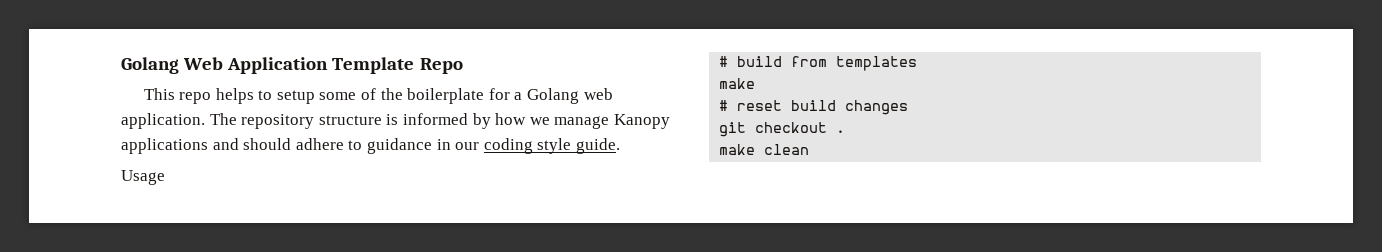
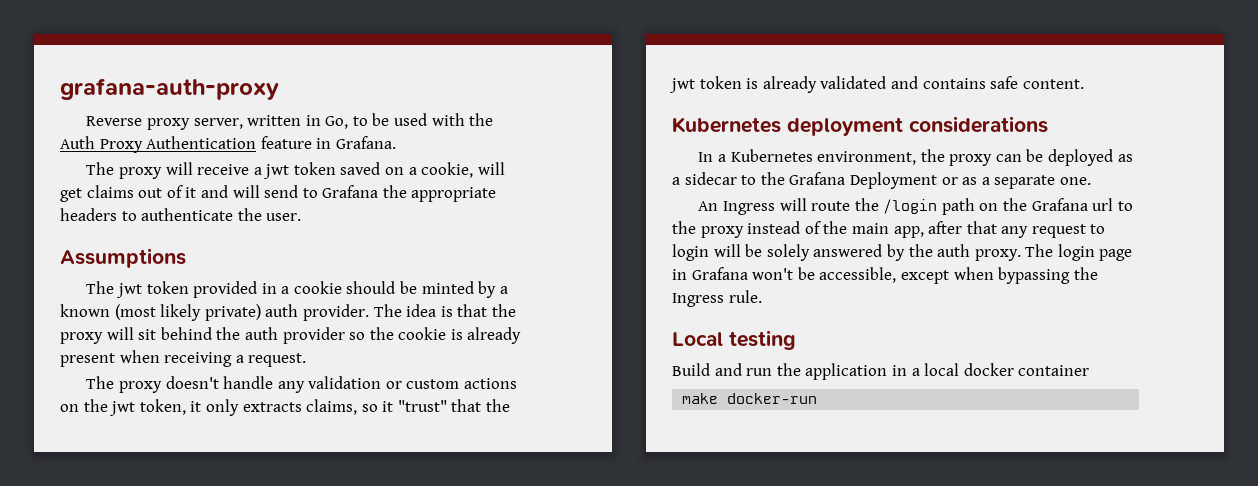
[121,57,463,74] [143,88,613,104] [121,113,670,129] [121,138,620,154] [121,170,165,185] [719,56,918,71] [719,78,756,89] [719,100,909,115] [719,122,846,137] [719,144,810,155] Golang Web Application Template Repo // This repo helps to setup some of the boilerplate for a Golang web application. The repository structure is informed by how we manage Kanopy applications and should adhere to guidance in our coding style guide. // Usage // # build from templates // make // # reset build changes // git checkout . // make clean -> [60,78,279,100] [86,113,494,130] [60,136,396,153] [86,162,505,179] [60,185,497,202] [60,208,302,221] [60,248,186,268] [86,281,508,298] [60,304,516,321] [60,327,522,344] [60,350,307,367] [86,376,518,393] [60,399,511,416] [669,76,1084,93] [672,116,1048,136] [698,149,1133,166] [672,172,1091,189] [698,198,1133,215] [672,221,1106,238] [672,244,1133,261] [672,267,1098,284] [672,290,762,307] [672,330,796,350] [672,363,1090,380] [682,393,818,404] grafana-auth-proxy // Reverse proxy server, written in Go, to be used with the Auth Proxy Authentication feature in Grafana. // The proxy will receive a jwt token saved on a cookie, will get claims out of it and will send to Grafana the appropriate headers to authenticate the user. // Assumptions // The jwt token provided in a cookie should be minted by a known (most likely private) auth provider. The idea is that the proxy will sit behind the auth provider so the cookie is already present when receiving a request. // The proxy doesn't handle any validation or custom actions on the jwt token, it only extracts claims, so it "trust" that the jwt token is already validated and contains safe content. // Kubernetes deployment considerations // In a Kubernetes environment, the proxy can be deployed as a sidecar to the Grafana Deployment or as a separate one. // An Ingress will route the /login path on the Grafana url to the proxy instead of the main app, after that any request to login will be solely answered by the auth proxy. The login page in Grafana won't be accessible, except when bypassing the Ingress rule. // Local testing // Build and run the application in a local docker container // make docker-run

